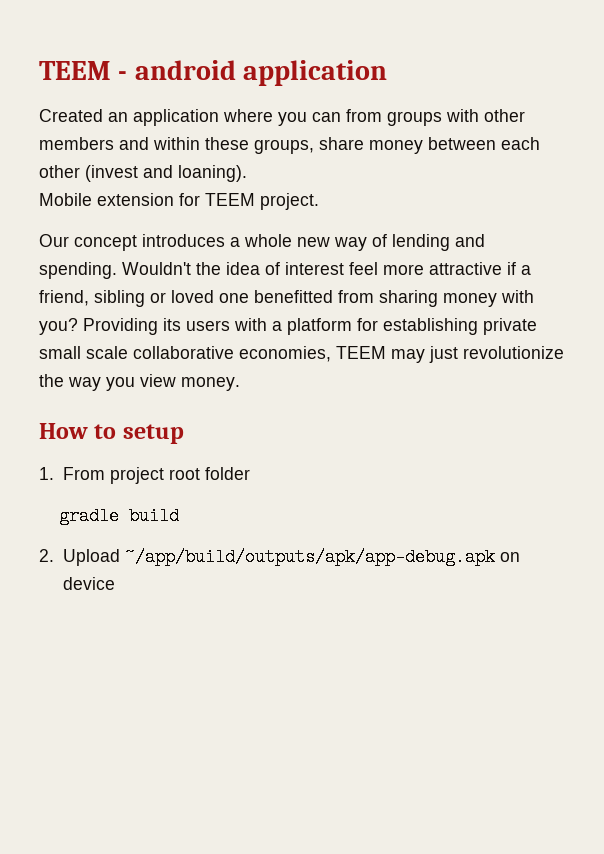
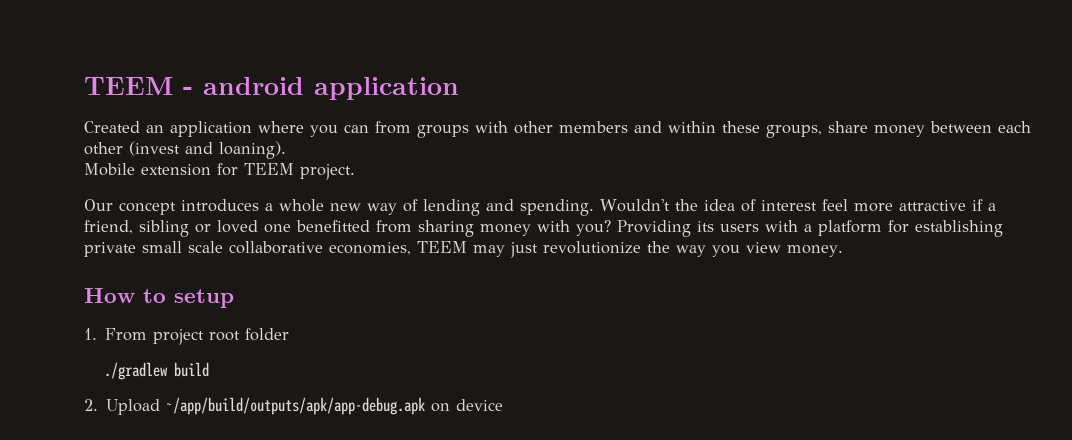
[59,507,120,525] gradle -> [104,362,169,380] ./gradlew

